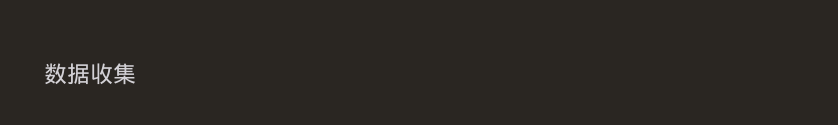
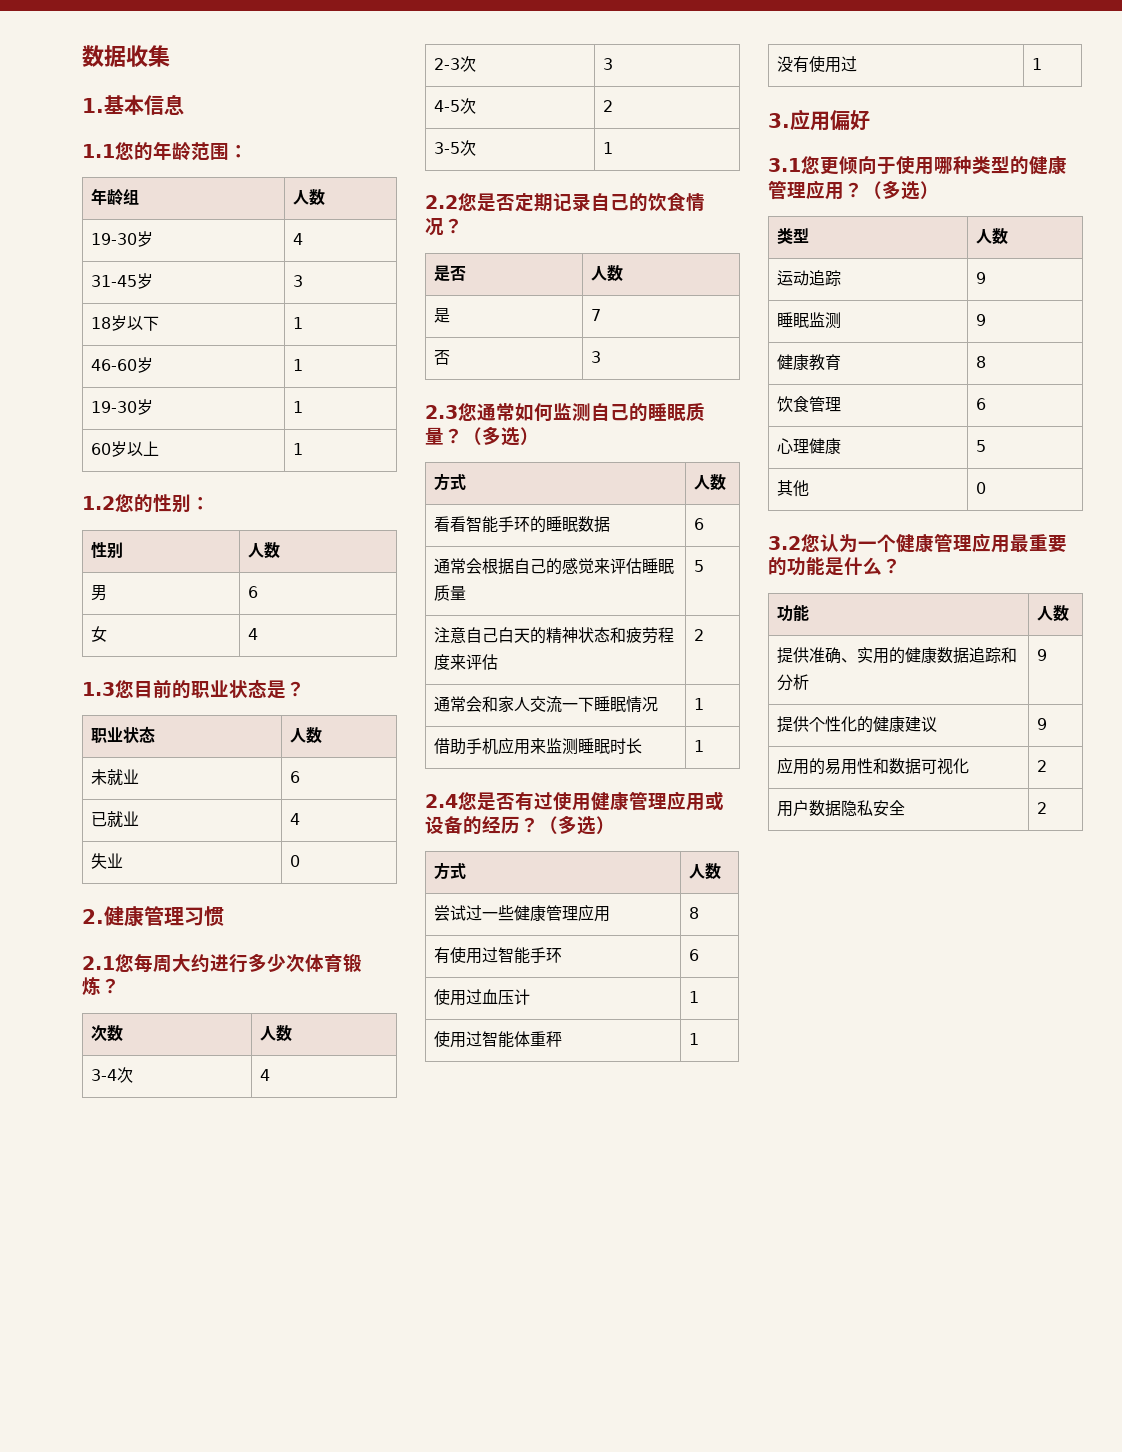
(136, 74) none -> [82,94,184,115] [82,141,248,161] [91,188,140,206] [293,189,326,206] [91,231,154,247] [293,233,304,245] [91,273,154,289] [293,275,304,287] [91,315,160,331] [293,317,304,329] [91,357,154,373] [293,359,304,371] [91,399,154,415] [293,401,304,413] [91,441,160,457] [293,443,304,455] [82,494,210,513] [91,541,124,559] [248,542,281,559] [91,585,108,601] [248,586,259,598] [91,626,108,642] [248,628,259,640] [82,679,305,699] [91,726,156,743] [290,727,323,744] [91,769,140,785] [290,771,301,783] [91,811,140,827] [290,813,301,825] [91,853,124,869] [290,855,301,867] [82,906,224,927] [82,953,362,973] [82,977,120,996] [91,1025,124,1042] [260,1025,293,1042] [91,1067,134,1083] [260,1069,271,1081] [434,56,477,72] [603,58,614,70] [434,98,477,114] [603,100,614,112] [434,140,477,156] [603,142,614,154] [425,193,705,212] [425,218,463,236] [434,265,467,282] [591,265,624,282] [434,308,451,323] [591,309,602,321] [434,350,451,365] [591,351,602,363] [425,402,705,422] [425,426,539,446] [434,473,467,491] [694,474,727,491] [434,516,611,533] [694,518,705,530] [434,558,675,575] [434,585,467,601] [694,560,705,572] [434,627,675,644] [434,654,499,670] [694,629,705,641] [434,696,659,713] [694,698,705,710] [434,737,643,755] [694,740,705,752] [425,791,724,811] [425,815,615,835] [434,862,467,880] [689,863,722,880] [434,904,611,922] [689,907,700,919] [434,947,563,964] [689,949,700,961] [434,989,531,1006] [689,991,700,1003] [434,1031,563,1048] [689,1033,700,1045] [777,56,858,73] [1032,58,1043,70] [768,109,870,131] [768,156,1067,175] [768,180,939,200] [777,228,810,244] [976,228,1009,245] [777,270,842,286] [976,272,987,284] [777,312,842,329] [976,314,987,326] [777,354,842,371] [976,356,987,368] [777,396,842,413] [976,398,987,410] [777,438,842,455] [976,440,987,452] [777,480,810,497] [976,482,987,494] [768,533,1067,553] [768,557,901,576] [777,604,810,622] [1037,605,1070,622] [777,647,1018,664] [777,674,810,691] [1037,649,1048,661] [777,716,938,733] [1037,718,1048,730] [777,757,970,775] [1037,760,1048,772] [777,800,906,817] [1037,802,1048,814] // 1.基本信息 // 1.1您的年龄范围： // 年龄组 | 人数 // 19-30岁 | 4 // 31-45岁 | 3 // 18岁以下 | 1 // 46-60岁 | 1 // 19-30岁 | 1 // 60岁以上 | 1 // 1.2您的性别： // 性别 | 人数 // 男 | 6 // 女 | 4 // 1.3您目前的职业状态是？ // 职业状态 | 人数 // 未就业 | 6 // 已就业 | 4 // 失业 | 0 // 2.健康管理习惯 // 2.1您每周大约进行多少次体育锻炼？ // 次数 | 人数 // 3-4次 | 4 // 2-3次 | 3 // 4-5次 | 2 // 3-5次 | 1 // 2.2您是否定期记录自己的饮食情况？ // 是否 | 人数 // 是 | 7 // 否 | 3 // 2.3您通常如何监测自己的睡眠质量？（多选） // 方式 | 人数 // 看看智能手环的睡眠数据 | 6 // 通常会根据自己的感觉来评估睡眠质量 | 5 // 注意自己白天的精神状态和疲劳程度来评估 | 2 // 通常会和家人交流一下睡眠情况 | 1 // 借助手机应用来监测睡眠时长 | 1 // 2.4您是否有过使用健康管理应用或设备的经历？（多选） // 方式 | 人数 // 尝试过一些健康管理应用 | 8 // 有使用过智能手环 | 6 // 使用过血压计 | 1 // 使用过智能体重秤 | 1 // 没有使用过 | 1 // 3.应用偏好 // 3.1您更倾向于使用哪种类型的健康管理应用？（多选） // 类型 | 人数 // 运动追踪 | 9 // 睡眠监测 | 9 // 健康教育 | 8 // 饮食管理 | 6 // 心理健康 | 5 // 其他 | 0 // 3.2您认为一个健康管理应用最重要的功能是什么？ // 功能 | 人数 // 提供准确、实用的健康数据追踪和分析 | 9 // 提供个性化的健康建议 | 9 // 应用的易用性和数据可视化 | 2 // 用户数据隐私安全 | 2

